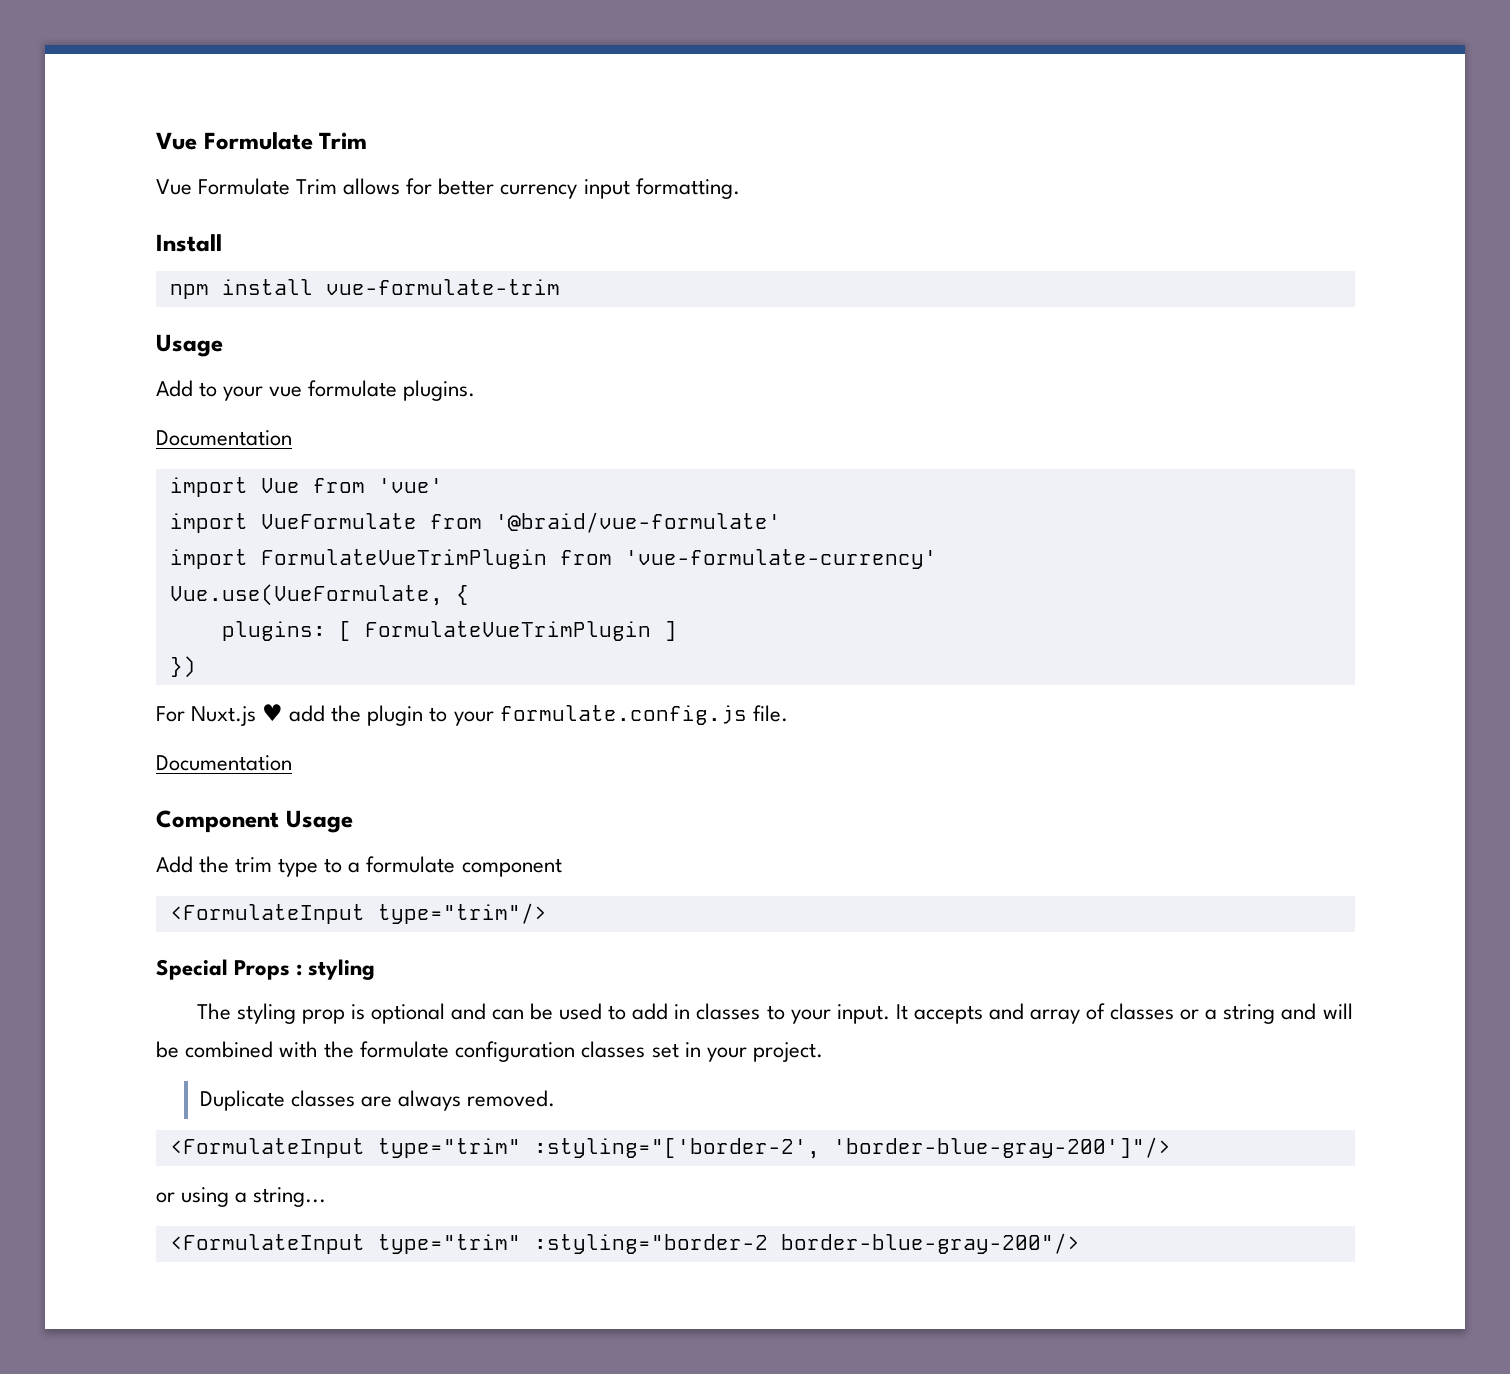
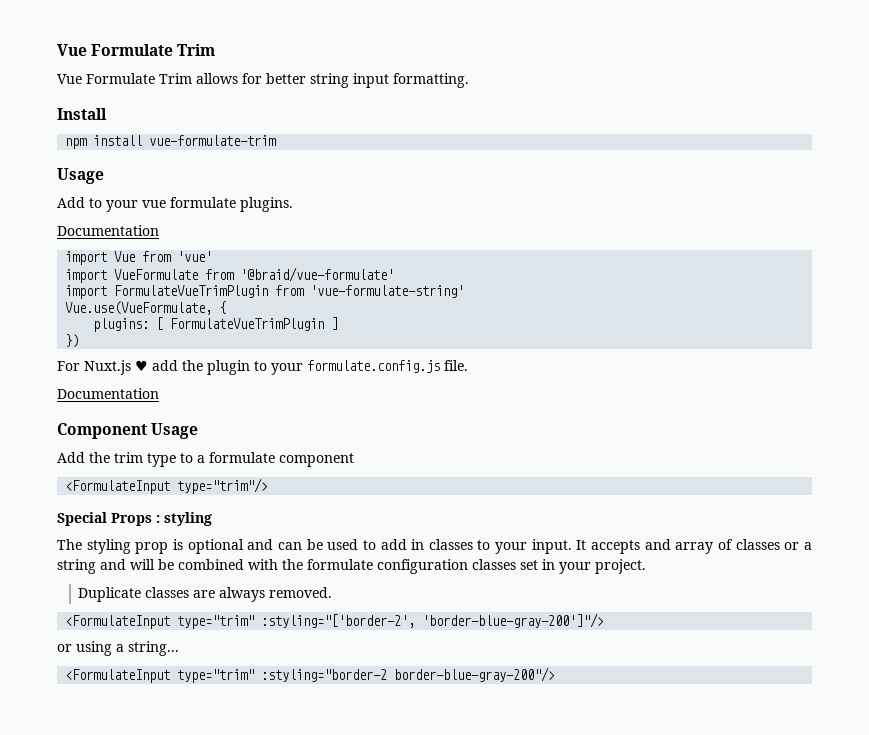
[500,184,578,199] currency -> [310,73,349,88] string
[624,549,937,569] 'vue-formulate-currency' -> [310,285,465,298] 'vue-formulate-string'

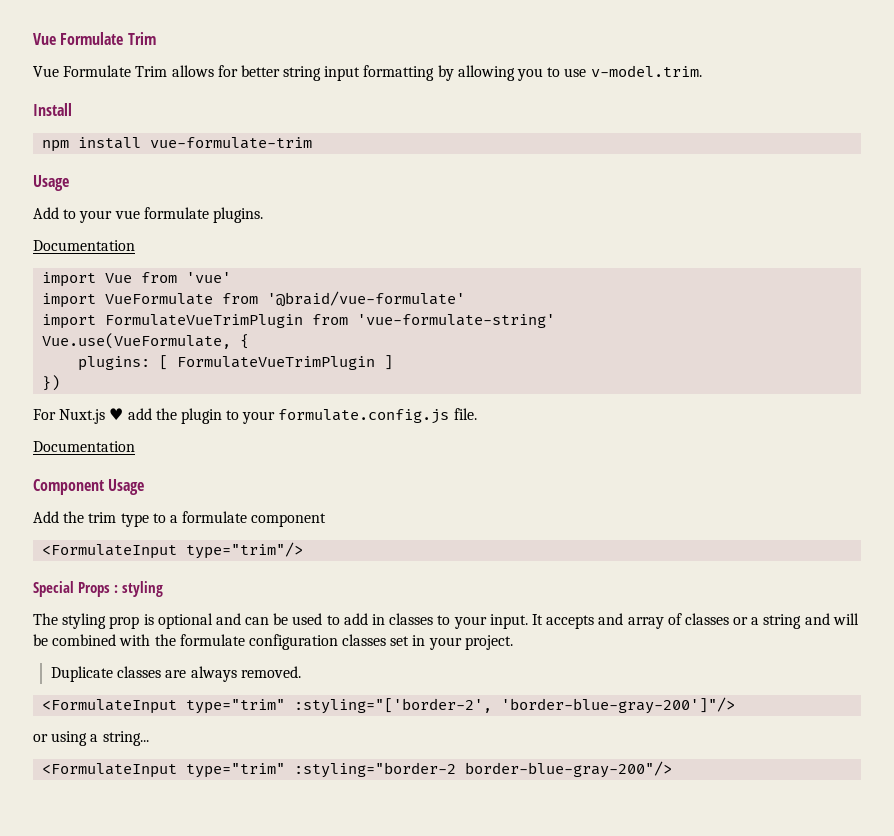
[393,73,469,88] formatting. -> [363,65,702,81] formatting by allowing you to use v-model.trim.

